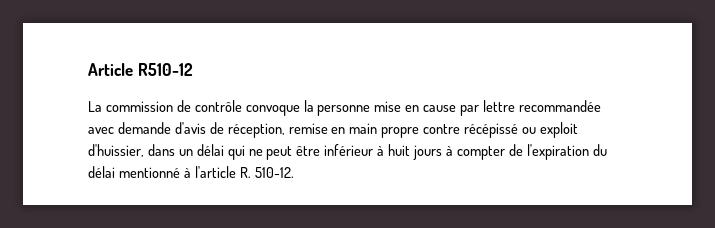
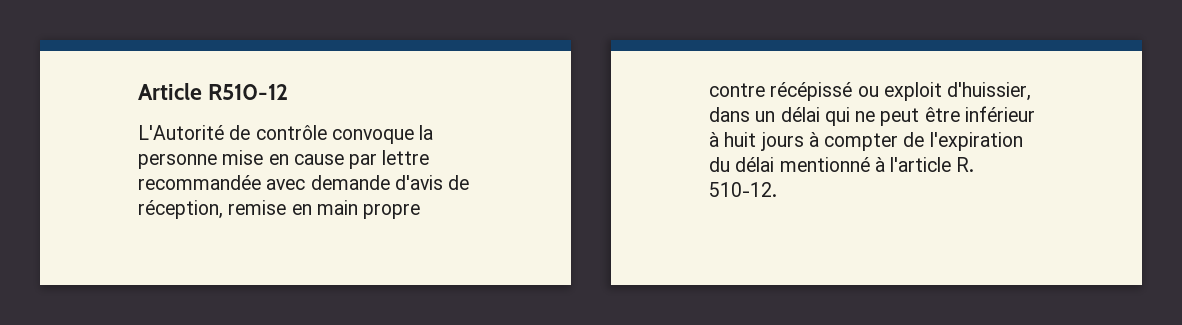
[88,101,173,112] La commission -> [138,125,224,140] L'Autorité

